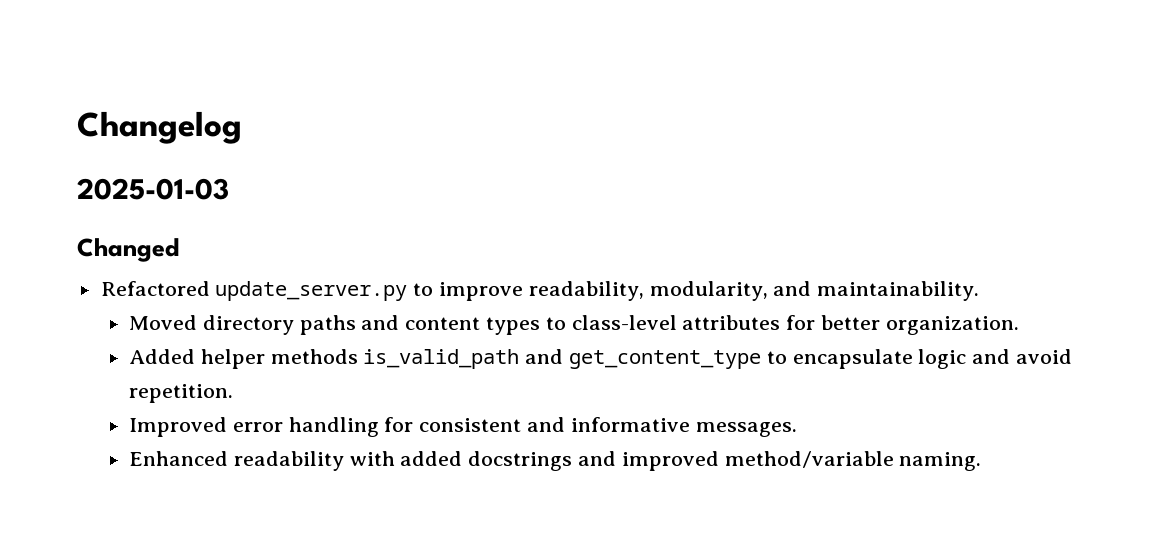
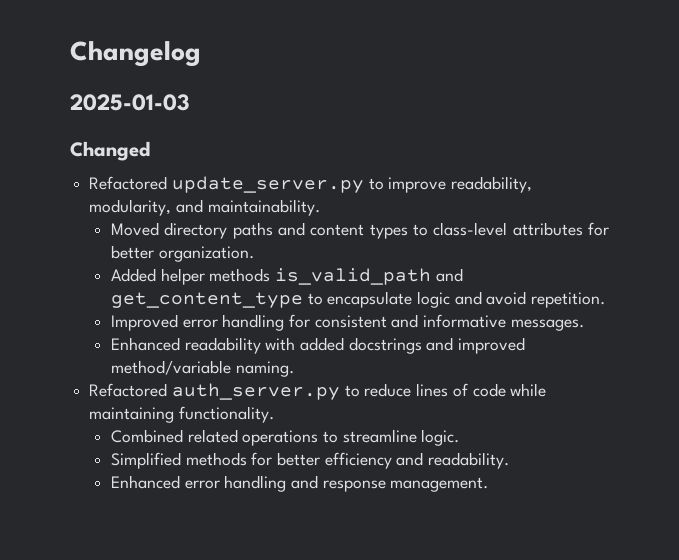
(982, 461) none -> [89,383,547,400] [89,406,274,423] [110,429,460,446] [110,452,510,469] [110,475,489,492] // Refactored auth_server.py to reduce lines of code while maintaining functionality. // Combined related operations to streamline logic. // Simplified methods for better efficiency and readability. // Enhanced error handling and response management.

